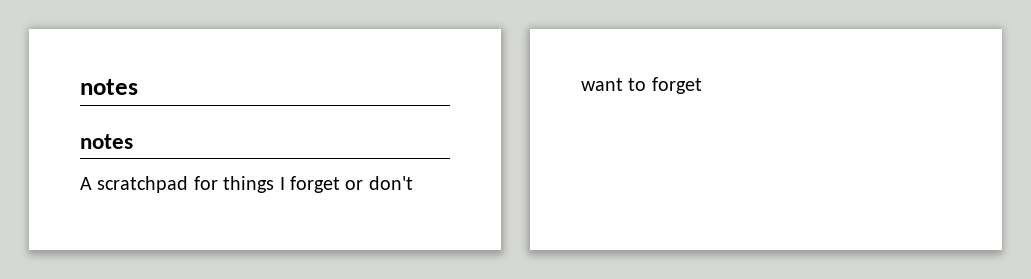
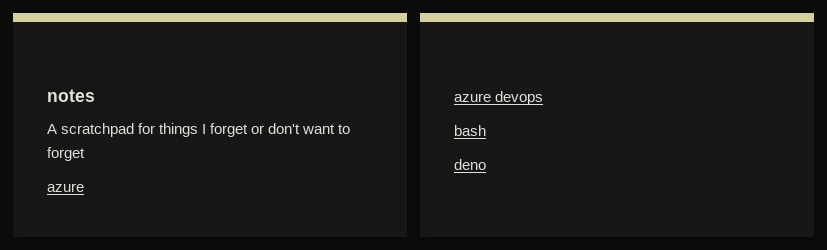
[80,79,138,95] [80,134,133,149] notes // notes -> [47,89,95,102] notes
(702, 85) none -> [47,183,84,192] [454,91,544,105] [454,125,486,136] [454,159,486,170] // azure // azure devops // bash // deno

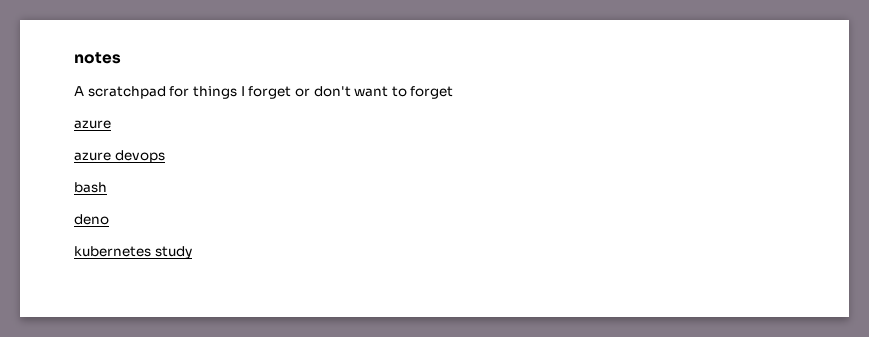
(486, 164) none -> [74,246,192,259] // kubernetes study

